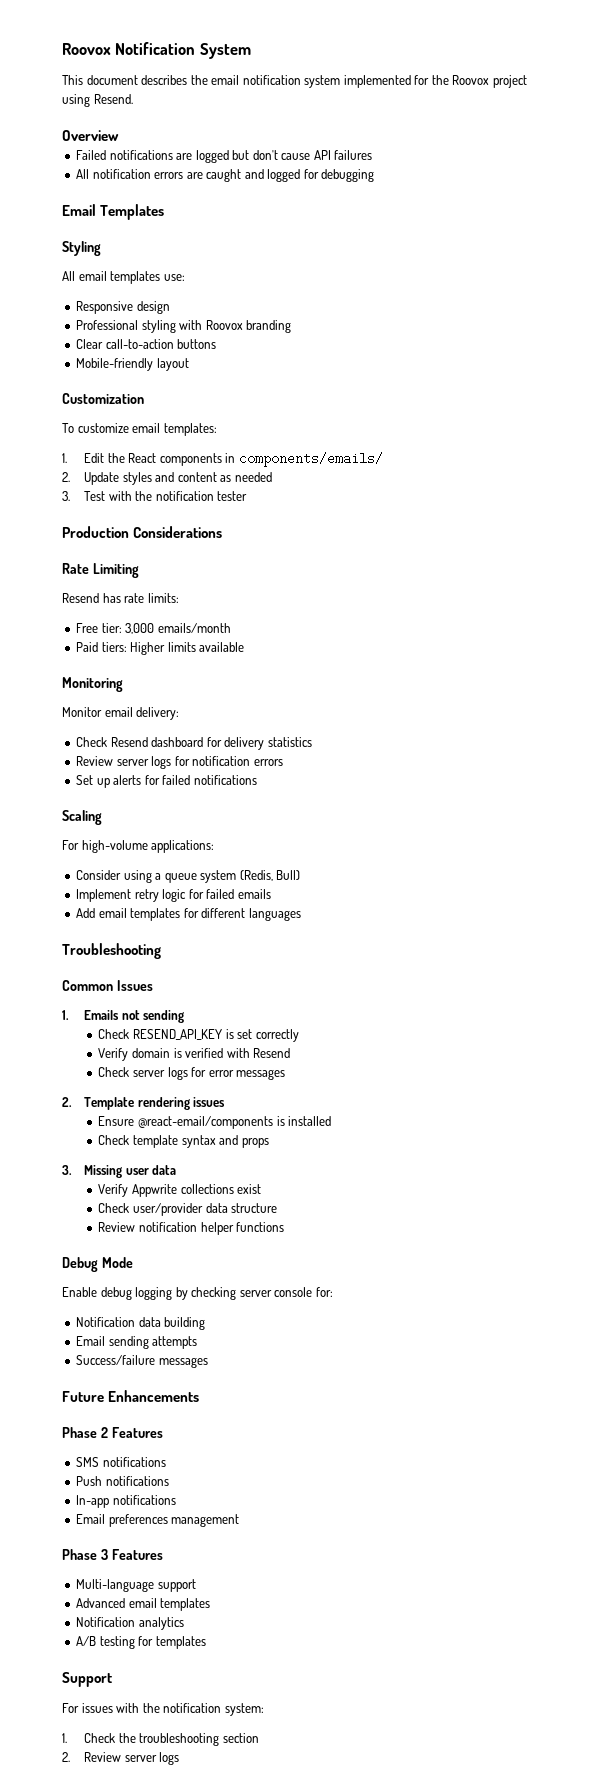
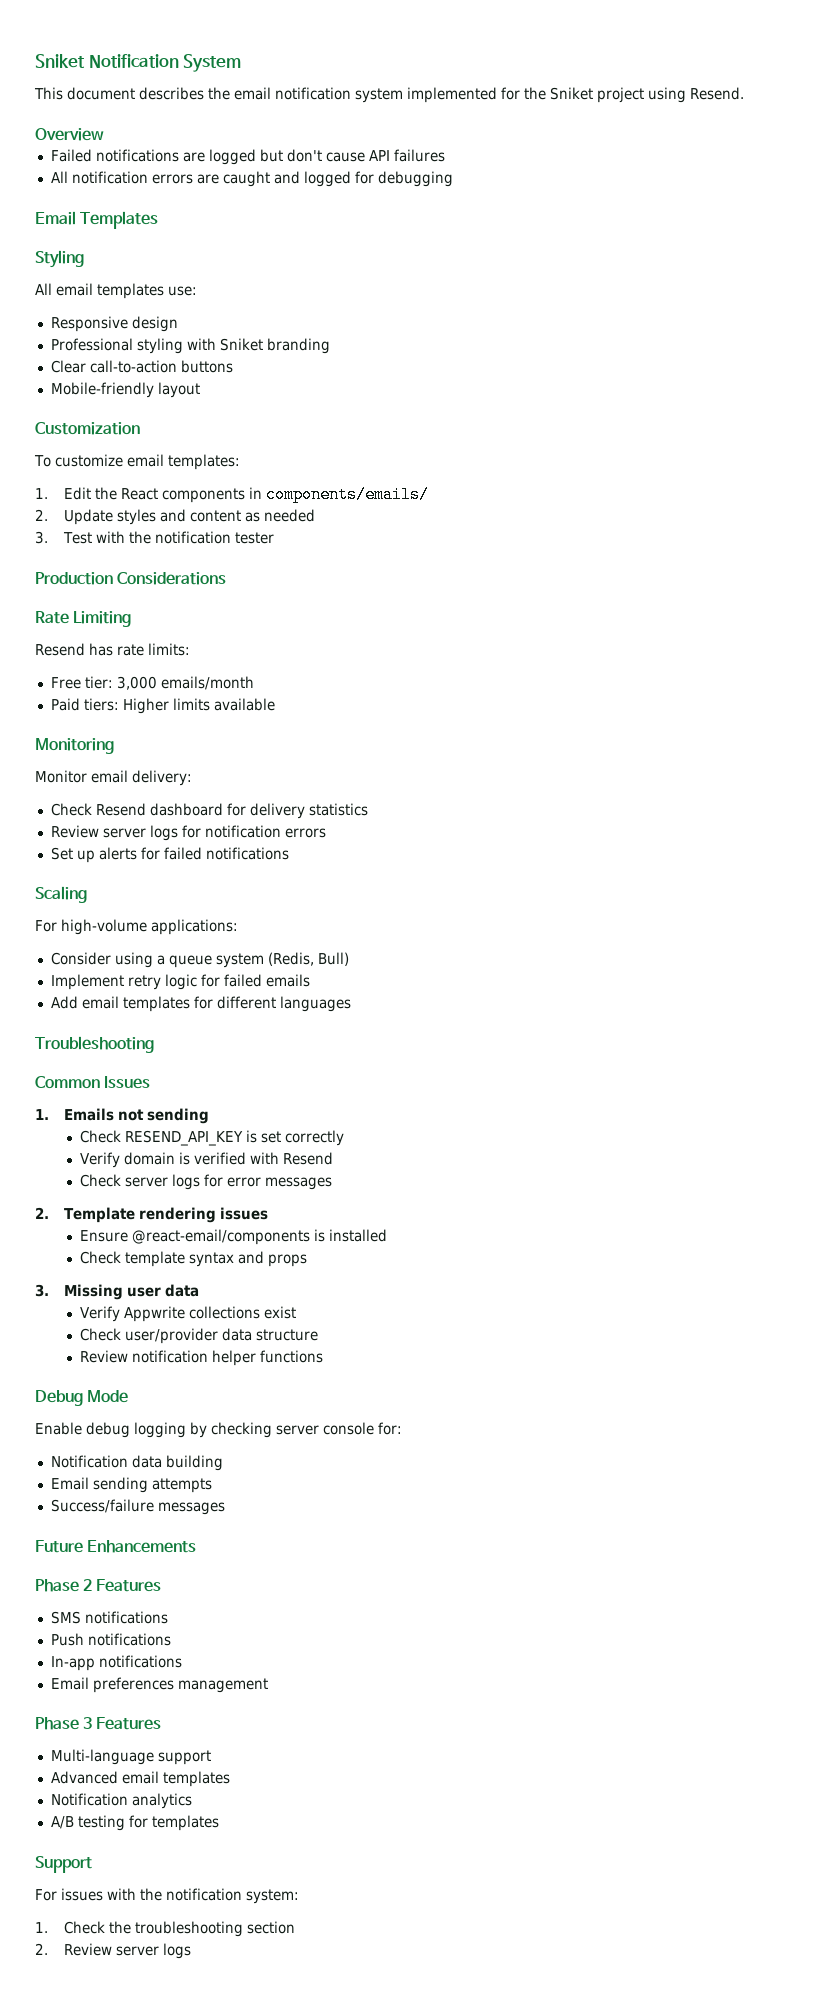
[62,43,111,55] Roovox -> [35,54,85,68] Sniket
[452,75,490,85] Roovox -> [550,87,593,100] Sniket
[205,320,243,330] Roovox -> [219,338,263,351] Sniket

